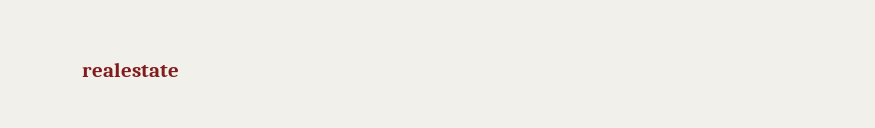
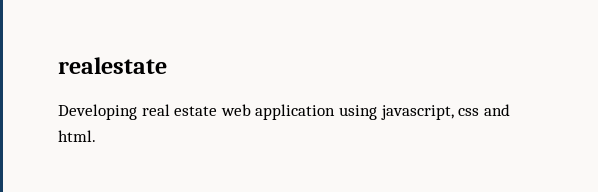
(179, 69) none -> [58,104,510,120] [58,130,96,142] // Developing real estate web application using javascript, css and html.

